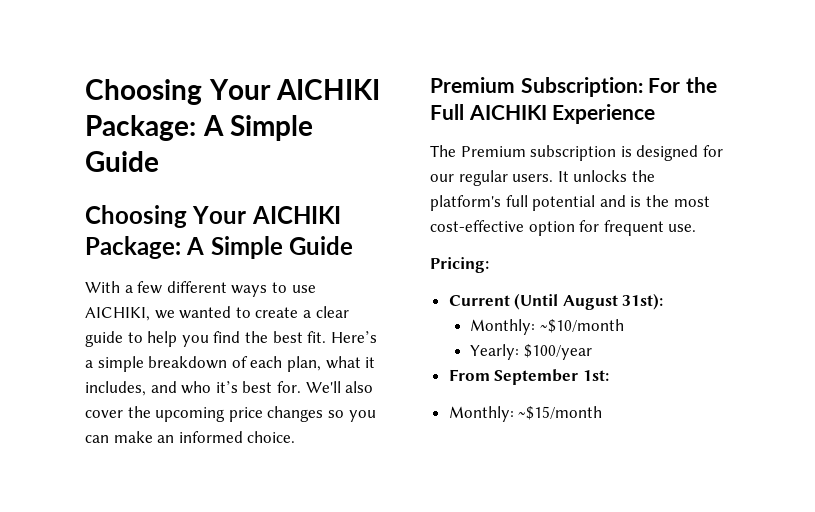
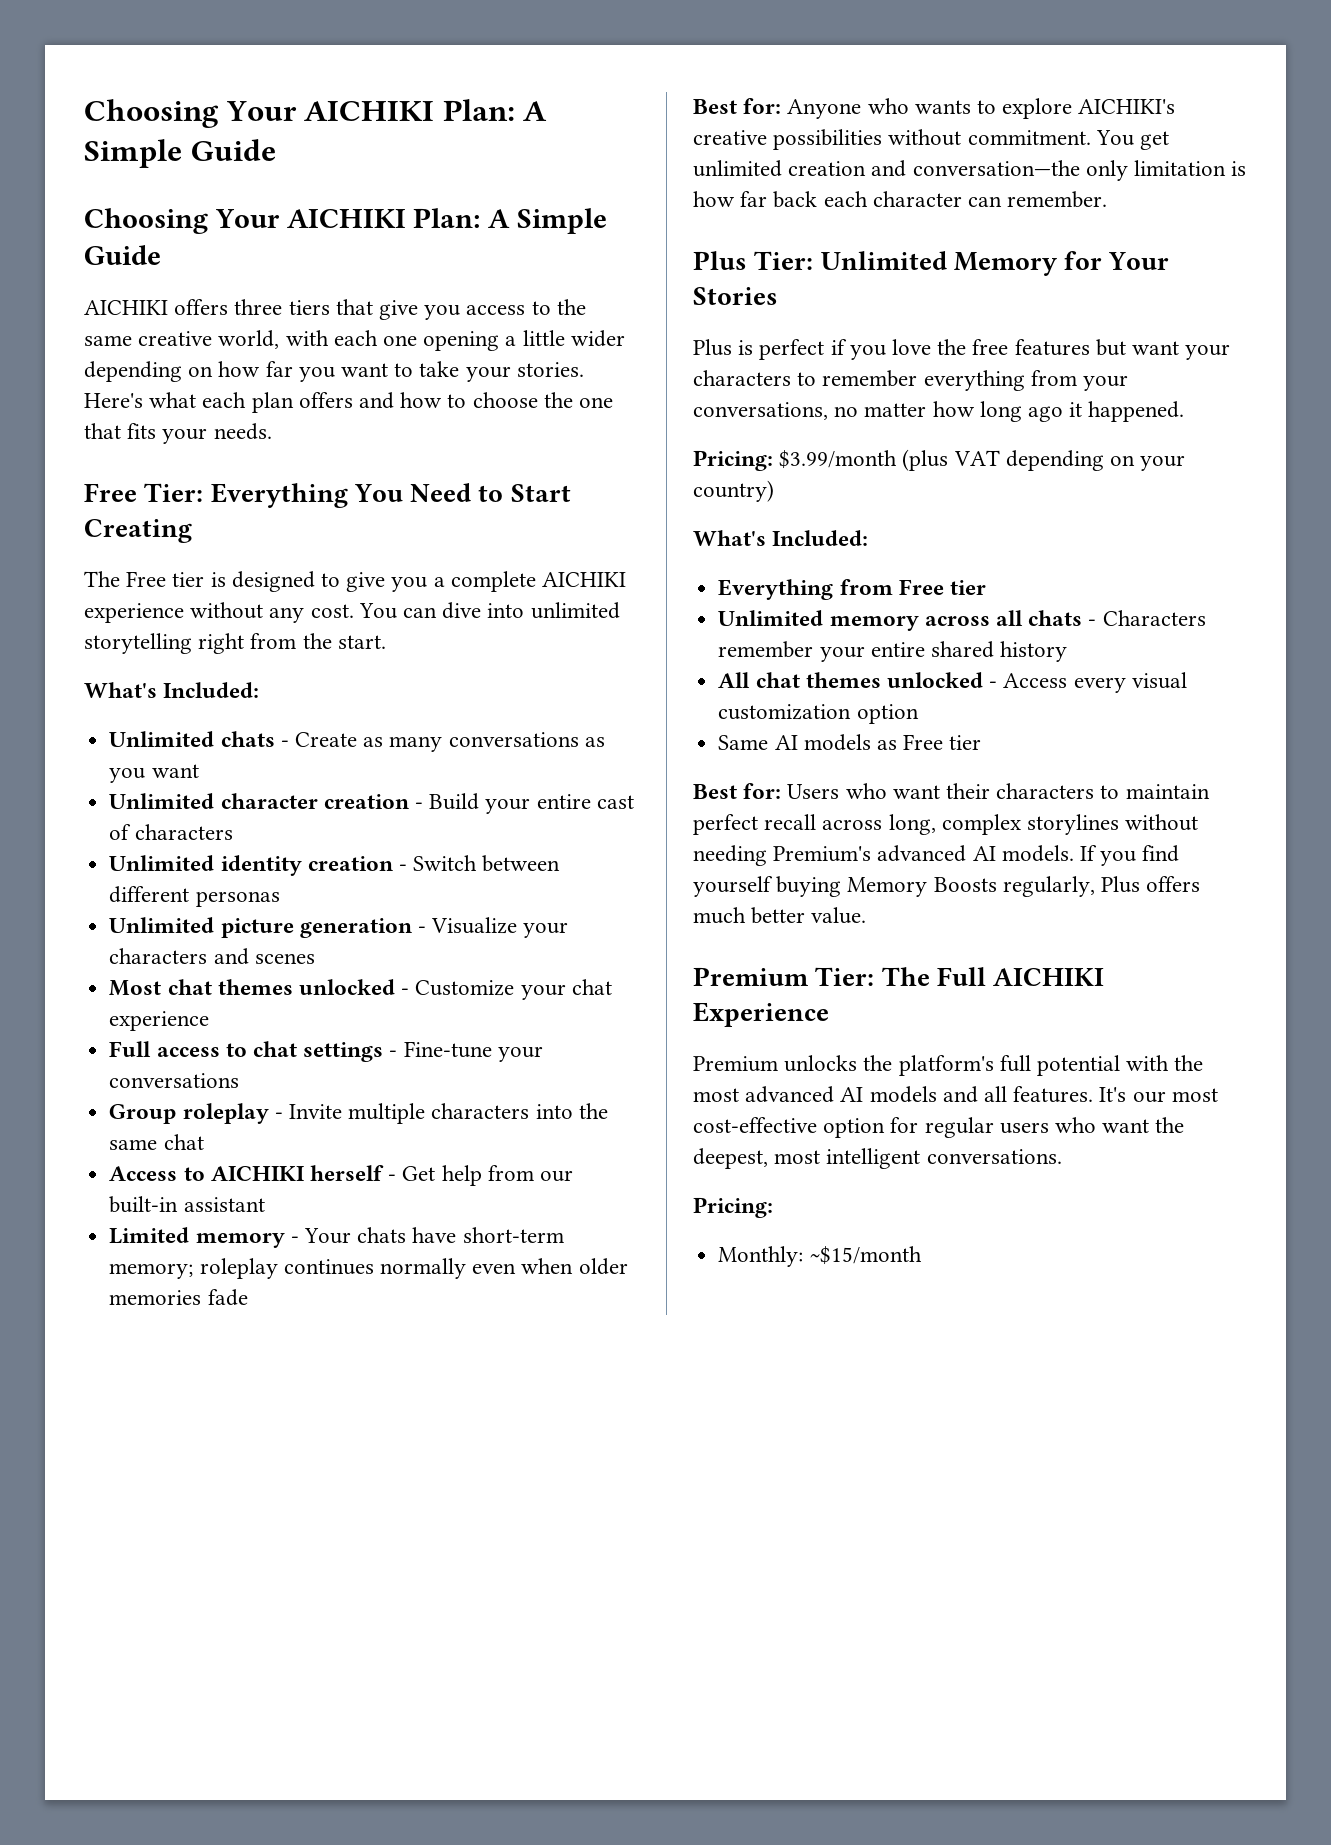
[85,79,381,105] [85,115,196,141] Choosing Your AICHIKI Package: -> [84,99,515,128] Choosing Your AICHIKI Plan:
[85,236,354,259] [85,281,316,297] [85,306,349,321] [85,331,377,347] [85,356,376,372] [85,381,374,396] [85,406,376,422] [85,431,296,443] [430,77,717,97] [430,104,656,124] [430,145,723,161] [430,170,569,186] Package: A Simple Guide // With a few different ways to use AICHIKI, we wanted to create a clear guide to help you find the best fit. Here’s a simple breakdown of each plan, what it includes, and who it’s best for. We'll also cover the upcoming price changes so you can make an informed choice. // Premium Subscription: For the Full AICHIKI Experience // The Premium subscription is designed for our regular users. It -> [413,208,608,234] [84,245,161,265] [84,299,586,320] [84,330,625,351] [84,361,584,382] [84,392,614,413] [84,423,272,444] [84,483,571,508] [84,519,192,543] [84,571,627,592] [84,602,620,623] [84,633,386,654] [84,682,260,698] [109,731,605,752] [109,764,199,783] [109,793,634,814] [109,824,233,840] [109,855,561,876] [109,886,280,907] [109,917,569,938] [109,948,315,965] [109,979,612,1000] [109,1011,210,1031] [109,1041,543,1062] [109,1073,240,1088] [109,1103,608,1124] [109,1134,204,1150] [109,1165,573,1186] [109,1196,265,1213] [109,1227,564,1248] [109,1258,628,1279] [109,1289,248,1306] [693,98,1176,119] [693,129,1170,150] [693,160,1247,181] [693,191,1108,208] [693,251,1170,276] [693,287,778,305] [693,339,1231,360] [693,370,1129,391] [693,401,1185,422] [693,449,1186,471] [693,480,774,502] [693,530,869,546] [718,579,986,600] [718,610,1206,631] [718,641,1068,662] [718,672,1187,693] [718,704,919,724] [718,734,982,751] [693,783,1210,799] [693,814,1199,835] [693,845,1180,866] [693,876,1201,897] [693,907,867,924] [693,967,1105,986] [693,1002,829,1027] [693,1056,778,1072] Plan: A Simple Guide // AICHIKI offers three tiers that give you access to the same creative world, with each one opening a little wider depending on how far you want to take your stories. Here's what each plan offers and how to choose the one that fits your needs. // Free Tier: Everything You Need to Start Creating // The Free tier is designed to give you a complete AICHIKI experience without any cost. You can dive into unlimited storytelling right from the start. // What's Included: // Unlimited chats - Create as many conversations as you want // Unlimited character creation - Build your entire cast of characters // Unlimited identity creation - Switch between different personas // Unlimited picture generation - Visualize your characters and scenes // Most chat themes unlocked - Customize your chat experience // Full access to chat settings - Fine-tune your conversations // Group roleplay - Invite multiple characters into the same chat // Access to AICHIKI herself - Get help from our built-in assistant // Limited memory - Your chats have short-term memory; roleplay continues normally even when older memories fade // Best for: Anyone who wants to explore AICHIKI's creative possibilities without commitment. You get unlimited creation and conversation—the only limitation is how far back each character can remember. // Plus Tier: Unlimited Memory for Your Stories // Plus is perfect if you love the free features but want your characters to remember everything from your conversations, no matter how long ago it happened. // Pricing: $3.99/month (plus VAT depending on your country) // What's Included: // Everything from Free tier // Unlimited memory across all chats - Characters remember your entire shared history // All chat themes unlocked - Access every visual customization option // Same AI models as Free tier // Best for: Users who want their characters to maintain perfect recall across long, complex storylines without needing Premium's advanced AI models. If you find yourself buying Memory Boosts regularly, Plus offers much better value. // Premium Tier: The Full AICHIKI Experience // Premium
[599,195,710,207] [430,220,697,236] [430,257,489,273] [448,293,664,310] [470,319,624,335] [470,344,592,360] [448,369,609,385] and is the most cost-effective option for frequent use. // Pricing: // Current (Until August 31st): // Monthly: ~$10/month // Yearly: $100/year // From September 1st: -> [1126,1055,1204,1071] [693,1086,1218,1103] [693,1117,1185,1138] [693,1148,1062,1169] [693,1197,773,1218] with the most advanced AI models and all features. It's our most cost-effective option for regular users who want the deepest, most intelligent conversations. // Pricing:

